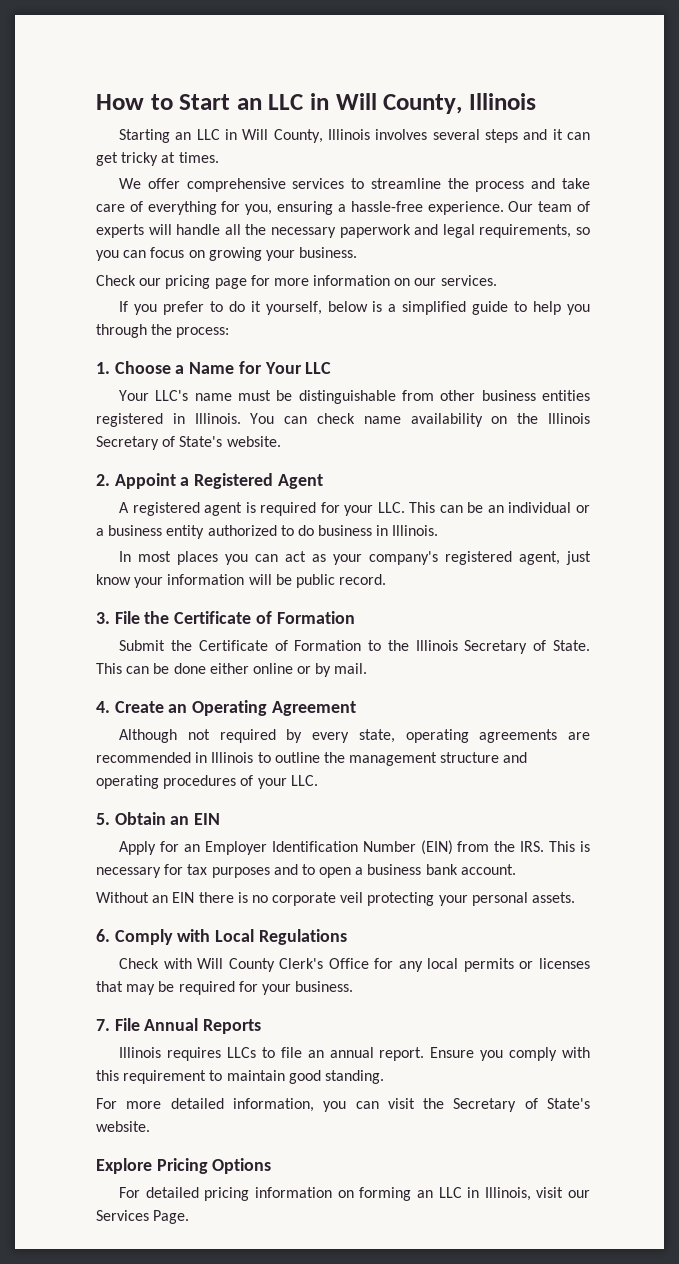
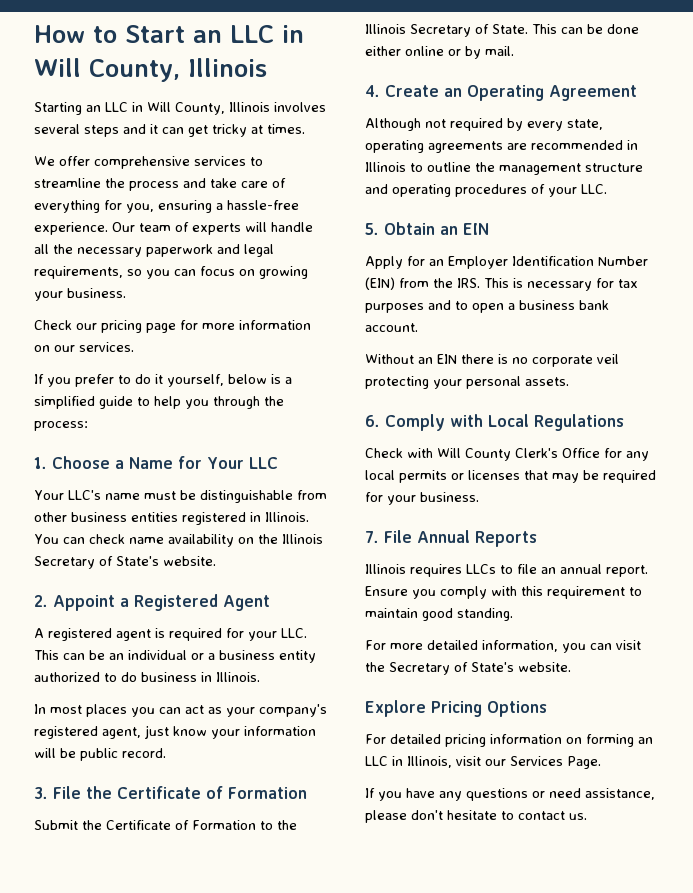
(190, 1217) none -> [365,788,655,801] [365,810,587,823] // If you have any questions or need assistance, please don't hesitate to contact us.

